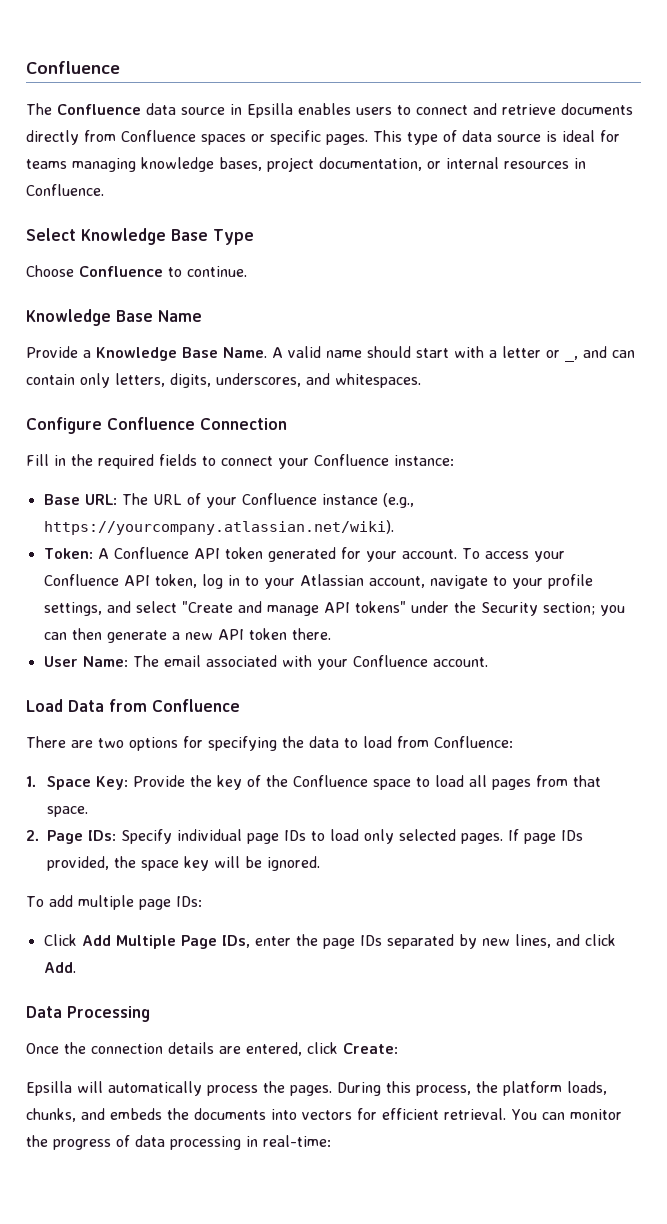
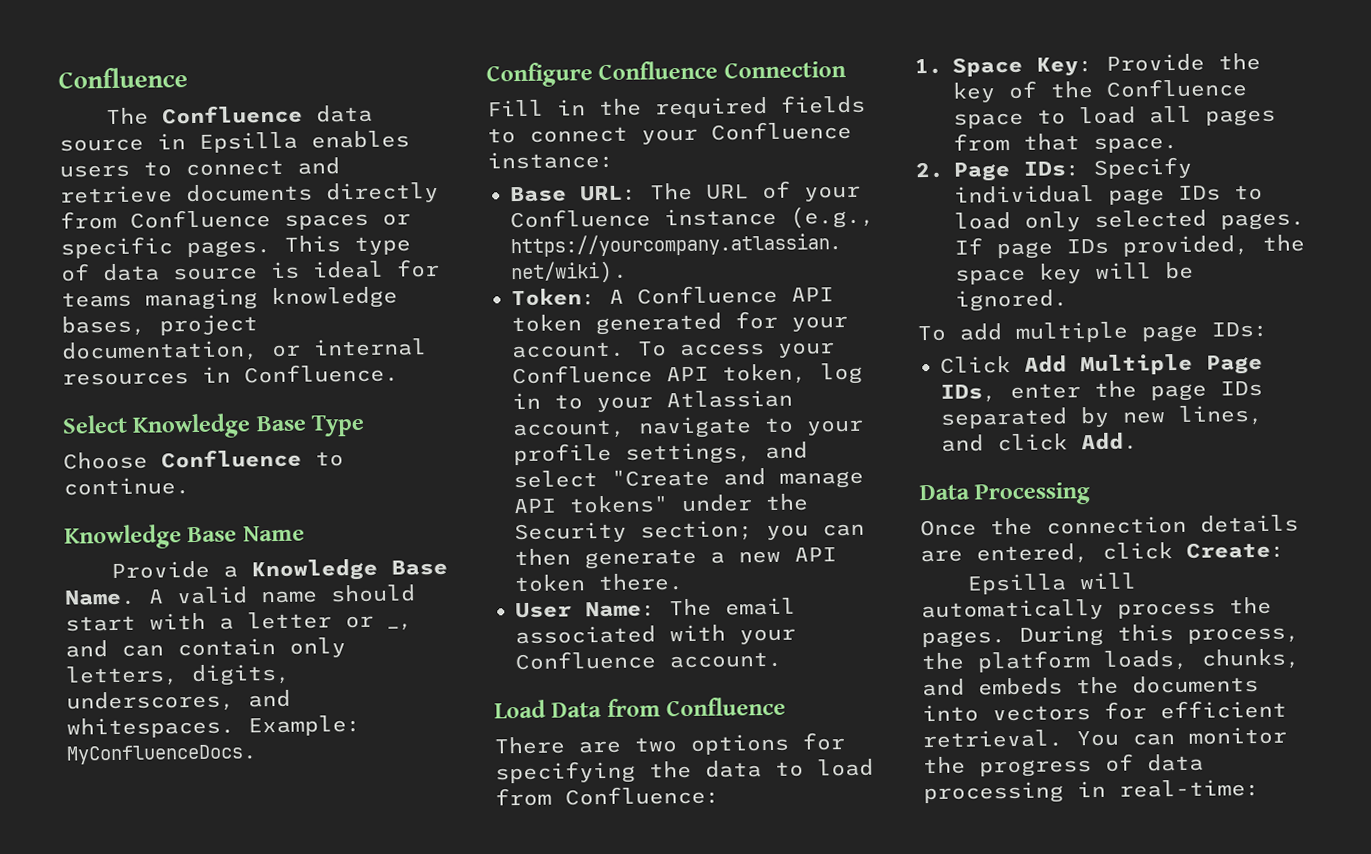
(421, 380) none -> [248,714,361,737] [66,744,258,765] Example: MyConfluenceDocs.

